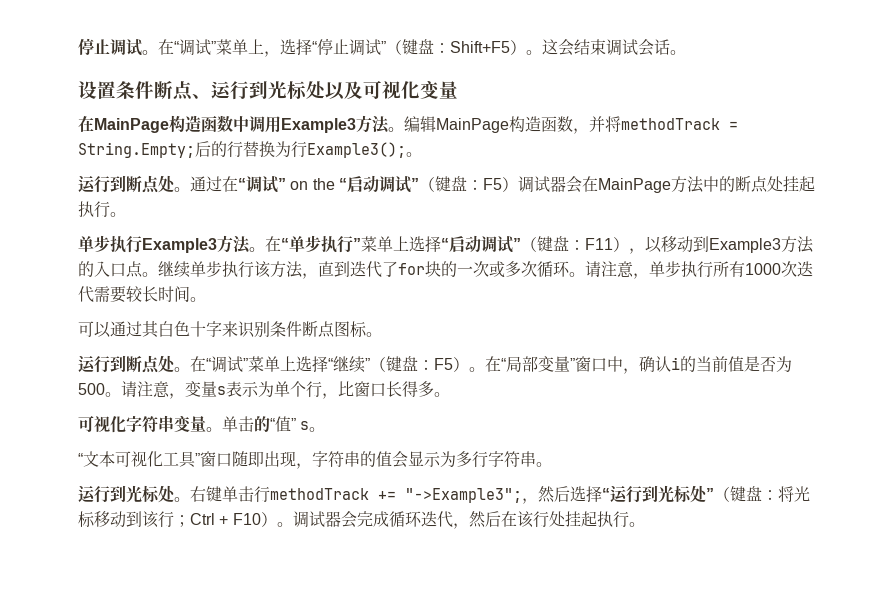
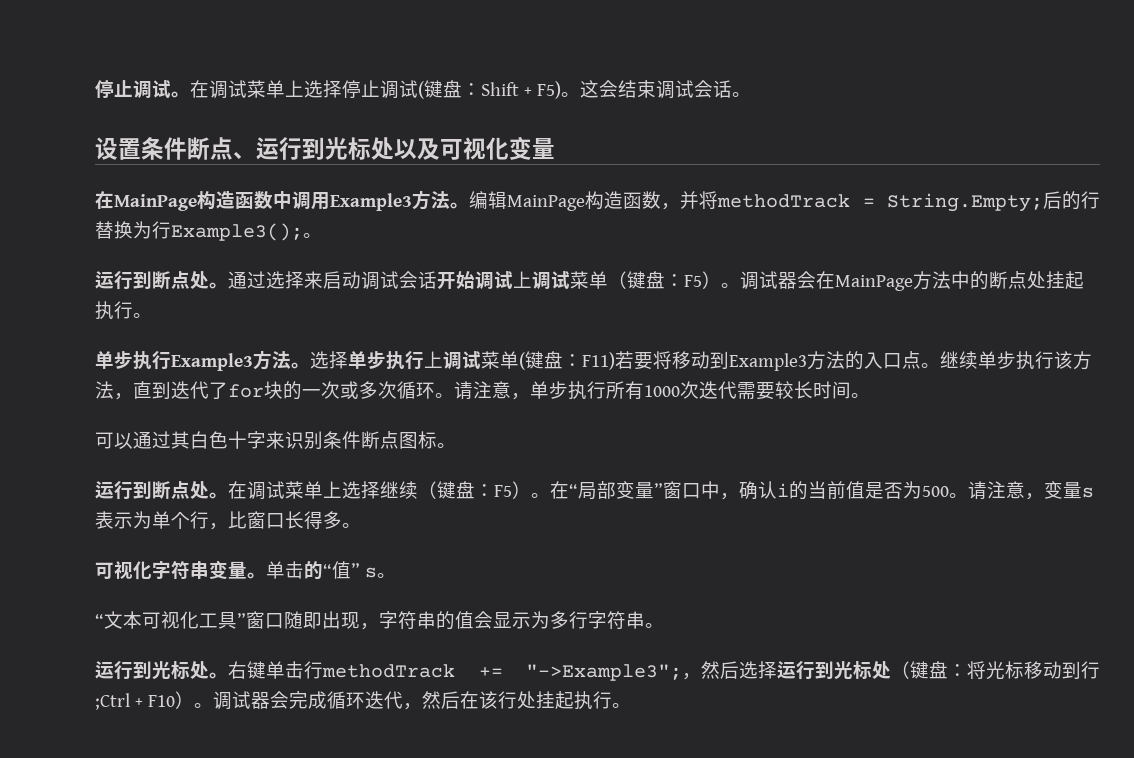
[174,38,526,57] “调试”菜单上，选择“停止调试”（键盘：Shift+F5） -> [209,80,561,99] 调试菜单上选择停止调试(键盘：Shift + F5)
[222,175,518,193] 在“调试” on the “启动调试”（键盘：F5） -> [266,271,740,290] 选择来启动调试会话开始调试上调试菜单（键盘：F5）。
[265,235,662,254] 在“单步执行”菜单上选择“启动调试”（键盘：F11），以 -> [310,351,672,370] 选择单步执行上调试菜单(键盘：F11)若要将
[206,356,370,373] “调试”菜单上选择“继续” -> [247,481,418,500] 调试菜单上选择继续
[602,485,714,503] “运行到光标处” -> [777,661,891,680] 运行到光标处
[142,511,215,528] 该行；Ctrl -> [1081,661,1100,679] [95,693,130,710] 行;Ctrl

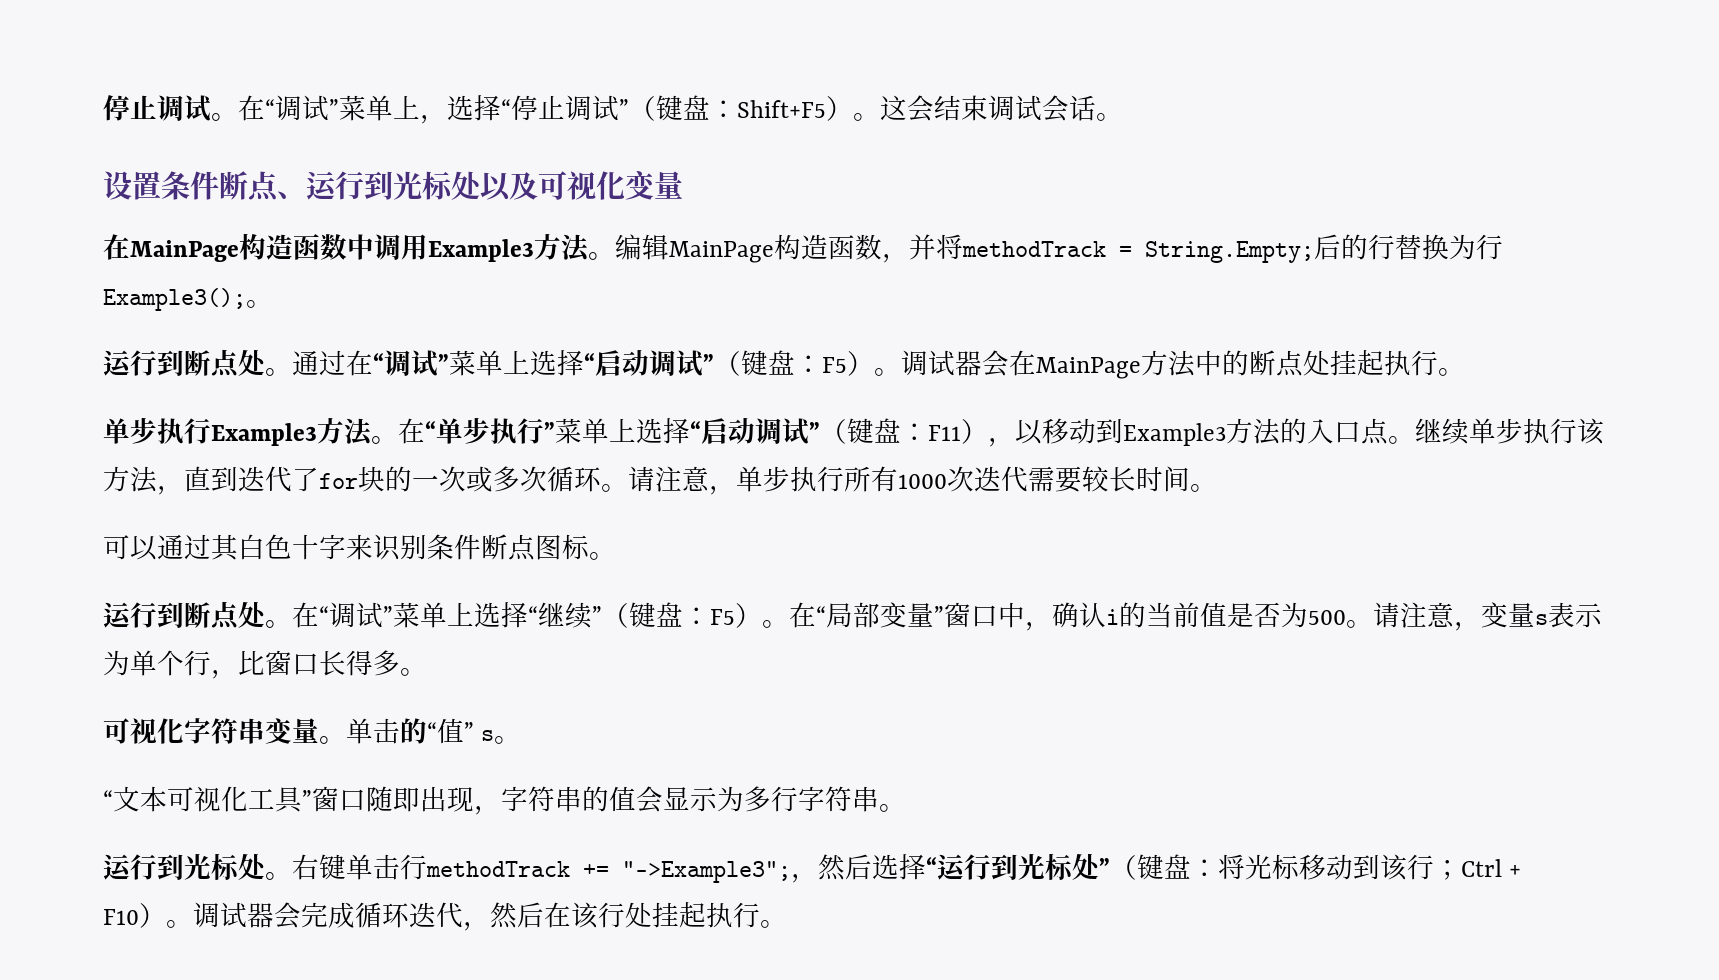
[209,80,561,99] 调试菜单上选择停止调试(键盘：Shift + F5) -> [265,95,853,124] “调试”菜单上，选择“停止调试”（键盘：Shift+F5）
[266,271,608,290] 选择来启动调试会话开始调试上调试菜单 -> [346,349,714,377] 在“调试”菜单上选择“启动调试”
[310,351,672,370] 选择单步执行上调试菜单(键盘：F11)若要将 -> [398,417,1042,447] 在“单步执行”菜单上选择“启动调试”（键盘：F11），以
[247,481,418,500] 调试菜单上选择继续 -> [319,602,602,629] “调试”菜单上选择“继续”
[777,661,891,680] 运行到光标处 -> [926,853,1110,881] “运行到光标处”
[1081,661,1100,679] [95,693,130,710] 行;Ctrl -> [1380,854,1502,881] 该行；Ctrl

